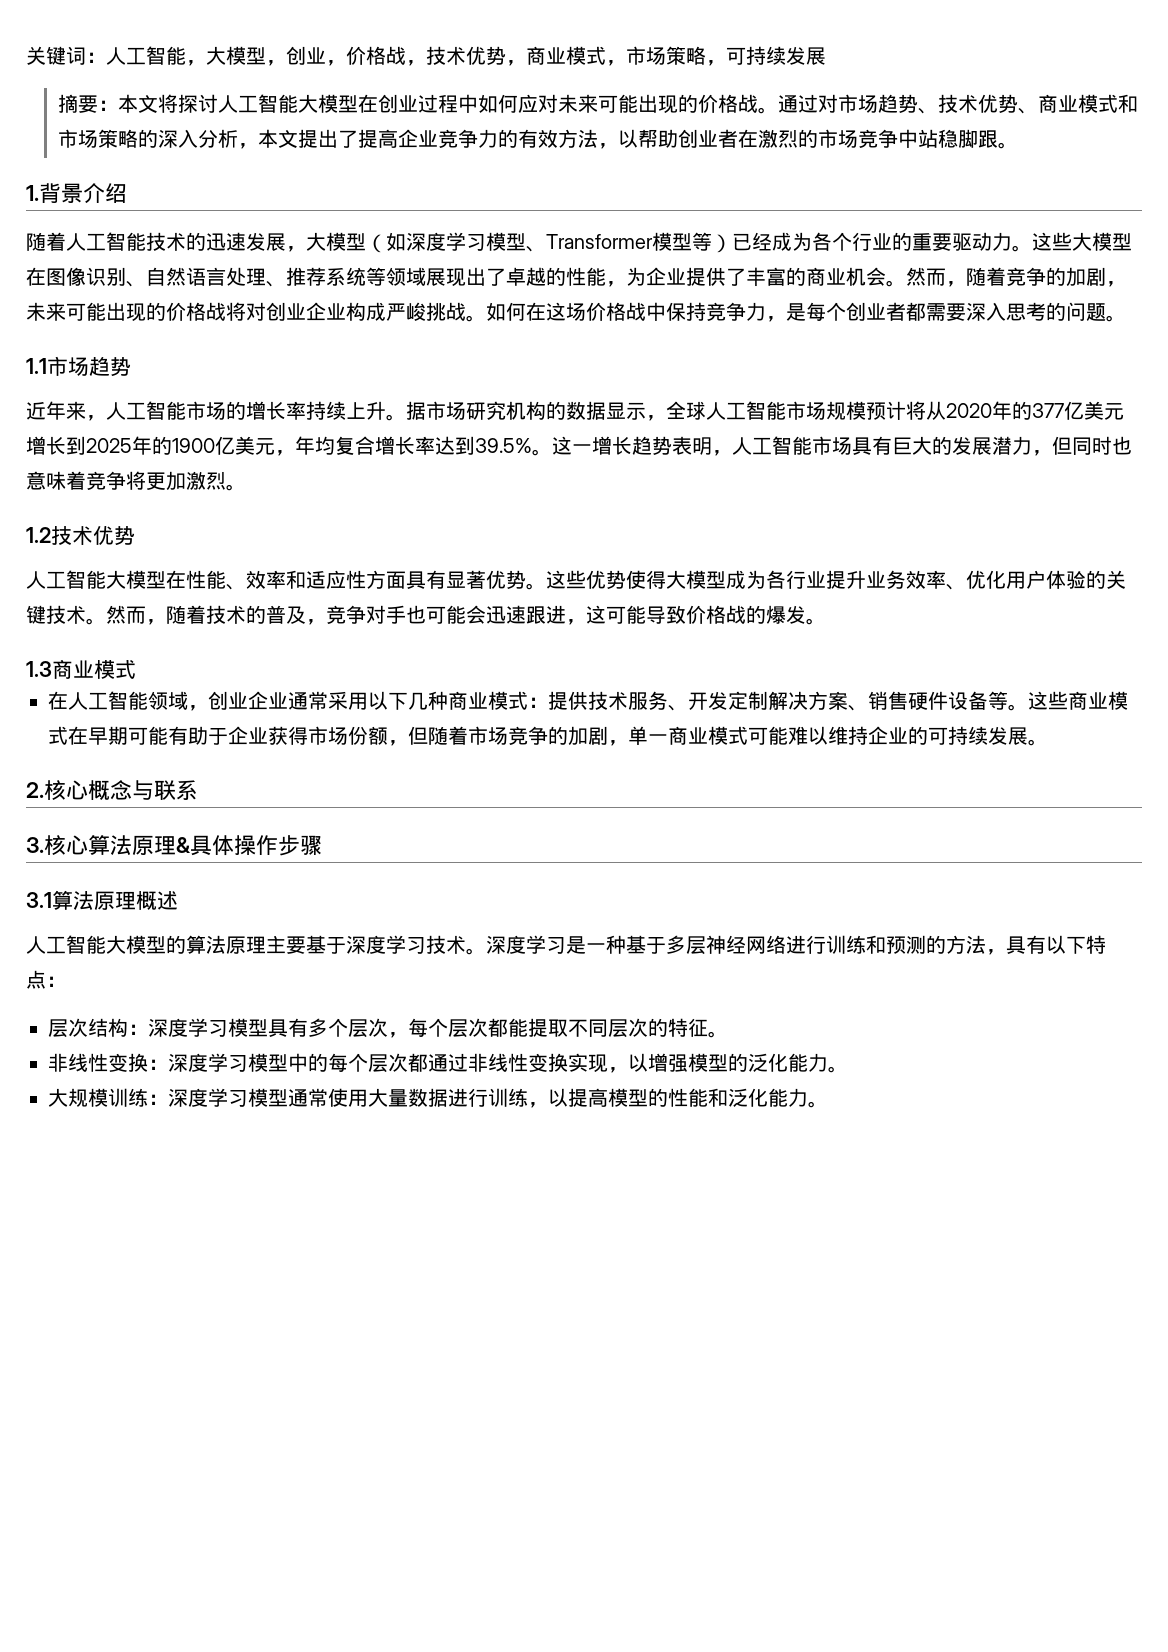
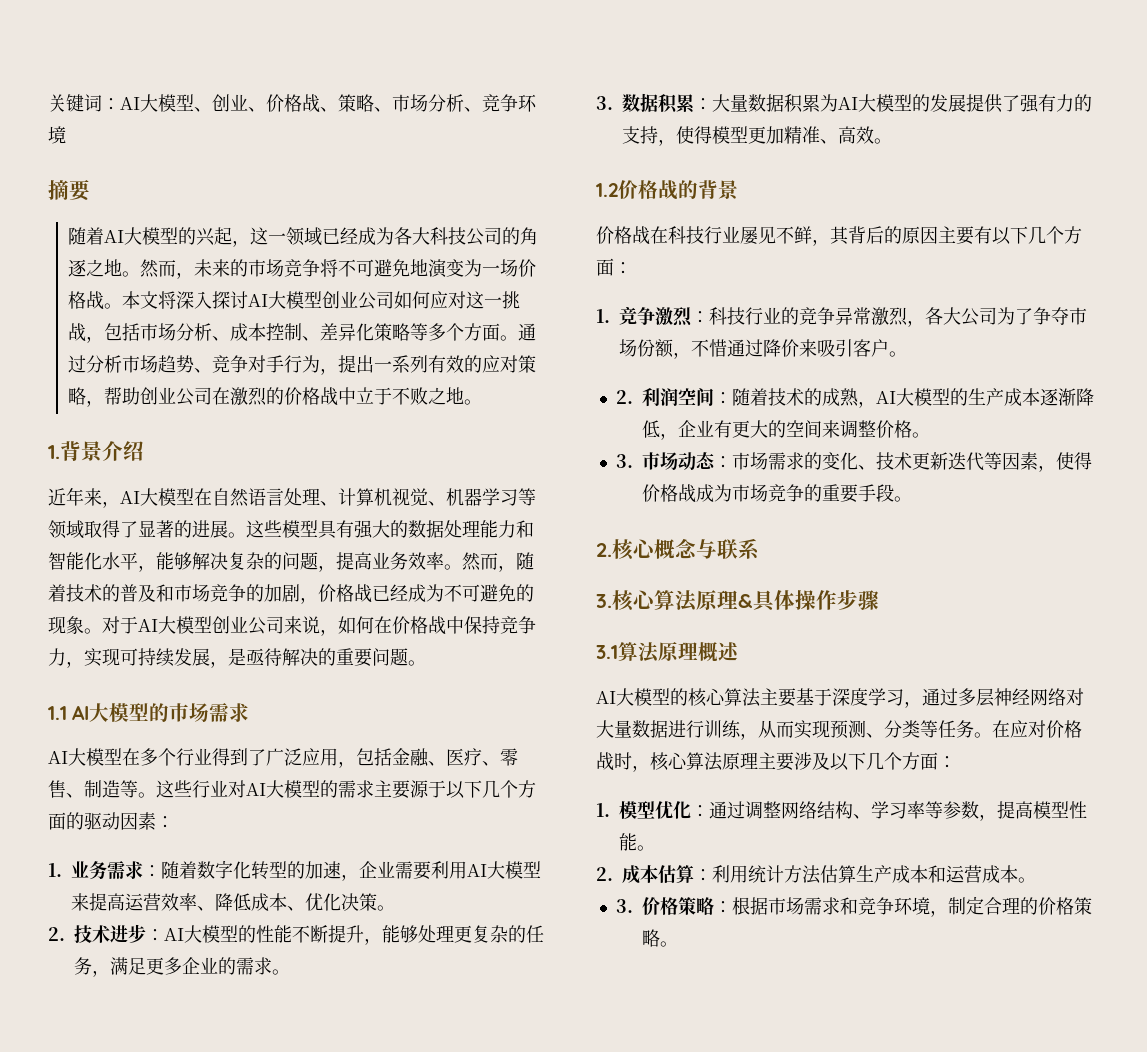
[106,46,826,66] [58,94,1139,114] [58,129,639,149] 人工智能，大模型，创业，价格战，技术优势，商业模式，市场策略，可持续发展 // 摘要：本文将探讨人工智能大模型在创业过程中如何应对未来可能出现的价格战。通过对市场趋势、技术优势、商业模式和市场策略的深入分析，本文提出了提高企业竞争力的有效方法，以 -> [120,94,537,113] [48,126,66,144] [48,180,91,201] [68,227,539,247] [68,259,537,279] [68,291,521,310] [68,323,537,343] [68,355,537,375] [68,387,105,407] AI大模型、创业、价格战、策略、市场分析、竞争环境 // 摘要 // 随着AI大模型的兴起，这一领域已经成为各大科技公司的角逐之地。然而，未来的市场竞争将不可避免地演变为一场价格战。本文将深入探讨AI大模型创业公司如何应对这一挑战，包括市场分析、成本控制、差异化策略等多个方面。通过分析市场趋势、竞争对手行为，提出一系列有效的应对策略，
[718,129,739,148] 者 -> [176,387,213,406] 公司
[818,129,999,148] 市场竞争中站稳脚跟 -> [284,387,465,406] 价格战中立于不败之地
[26,232,1132,253] [26,267,1126,287] [26,302,1126,322] [26,356,131,377] [26,401,1124,421] [26,436,1132,456] [26,471,246,491] [26,526,135,546] [26,570,1126,590] [26,605,86,624] 随着人工智能技术的迅速发展，大模型（如深度学习模型、Transformer模型等）已经成为各个行业的重要驱动力。这些大模型在图像识别、自然语言处理、推荐系统等领域展现出了卓越的性能，为企业提供了丰富的商业机会。然而，随着竞争的加剧，未来可能出现的价格战将对创业企业构成严峻挑战。如何在这场价格战中保持竞争力，是每个创业者都需要深入思考的问题。 // 1.1市场趋势 // 近年来，人工智能市场的增长率持续上升。据市场研究机构的数据显示，全球人工智能市场规模预计将从2020年的377亿美元增长到2025年的1900亿美元，年均复合增长率达到39.5%。这一增长趋势表明，人工智能市场具有巨大的发展潜力，但同时也意味着竞争将更加激烈。 // 1.2技术优势 // 人工智能大模型在性能、效率和适应性方面具有显著优势。这些优势使得大模型成为各行业提升业务效率、优化用户体验的关键技术 -> [48,487,536,508] [48,520,534,539] [48,552,444,572] 近年来，AI大模型在自然语言处理、计算机视觉、机器学习等领域取得了显著的进展。这些模型具有强大的数据处理能力和智能化水平，能够解决复杂的问题，提高业务效率
[306,605,826,625] [26,659,136,679] [48,691,1128,711] [48,726,1028,746] ，竞争对手也可能会迅速跟进，这可能导致价格战的爆发。 // 1.3商业模式 // 在人工智能领域，创业企业通常采用以下几种商业模式：提供技术服务、开发定制解决方案、销售硬件设备等。这些商业模式在早期可能有助于企业获得市场份额，但随着市场竞争的加剧，单一商业模式可能难以维持企业的可持续发展 -> [156,584,534,604] [48,616,536,636] [48,648,426,668] [48,702,250,722] [48,748,518,768] [48,780,536,799] [48,812,174,830] [48,860,541,881] [71,893,395,911] [48,924,544,945] [74,957,290,977] [596,93,1092,114] [622,126,892,146] [596,180,738,200] [596,226,1082,246] [596,258,632,276] [596,306,1087,327] [619,339,907,359] [615,388,1094,408] [641,420,930,440] [615,452,1092,472] [641,484,894,503] 和市场竞争的加剧，价格战已经成为不可避免的现象。对于AI大模型创业公司来说，如何在价格战中保持竞争力，实现可持续发展，是亟待解决的重要问题。 // 1.1 AI大模型的市场需求 // AI大模型在多个行业得到了广泛应用，包括金融、医疗、零售、制造等。这些行业对AI大模型的需求主要源于以下几个方面的驱动因素： // 1.业务需求：随着数字化转型的加速，企业需要利用AI大模型来提高运营效率、降低成本、优化决策。 // 2.技术进步：AI大模型的性能不断提升，能够处理更复杂的任务，满足更多企业的需求。 // 3.数据积累：大量数据积累为AI大模型的发展提供了强有力的支持，使得模型更加精准、高效。 // 1.2价格战的背景 // 价格战在科技行业屡见不鲜，其背后的原因主要有以下几个方面： // 1.竞争激烈：科技行业的竞争异常激烈，各大公司为了争夺市场份额，不惜通过降价来吸引客户。 // 2.利润空间：随着技术的成熟，AI大模型的生产成本逐渐降低，企业有更大的空间来调整价格。 // 3.市场动态：市场需求的变化、技术更新迭代等因素，使得价格战成为市场竞争的重要手段
[26,935,1106,955] [26,970,66,989] [48,1018,728,1038] [48,1053,848,1073] [48,1088,368,1107] 人工智能大模型的算法原理主要基于深度学习技术。深度学习是一种基于多层神经网络进行训练和预测的方法，具有以下特点： // 层次结构：深度学习模型具有多个层次，每个层次都能提取不同层次的特征。 // 非线性变换：深度学习模型中的每个层次都通过非线性变换实现，以增强模型的泛化能力。 // 大规模训练：深度学习模型通常使用 -> [596,688,1084,708] AI大模型的核心算法主要基于深度学习，通过多层神经网络对
[548,1088,808,1107] 以提高模型的性能和泛化能力 -> [758,720,1082,739] [596,752,956,772] [596,801,1087,821] [619,833,655,851] [596,865,1036,884] [615,896,1092,917] [641,929,660,947] 从而实现预测、分类等任务。在应对价格战时，核心算法原理主要涉及以下几个方面： // 1.模型优化：通过调整网络结构、学习率等参数，提高模型性能。 // 2.成本估算：利用统计方法估算生产成本和运营成本。 // 3.价格策略：根据市场需求和竞争环境，制定合理的价格策略

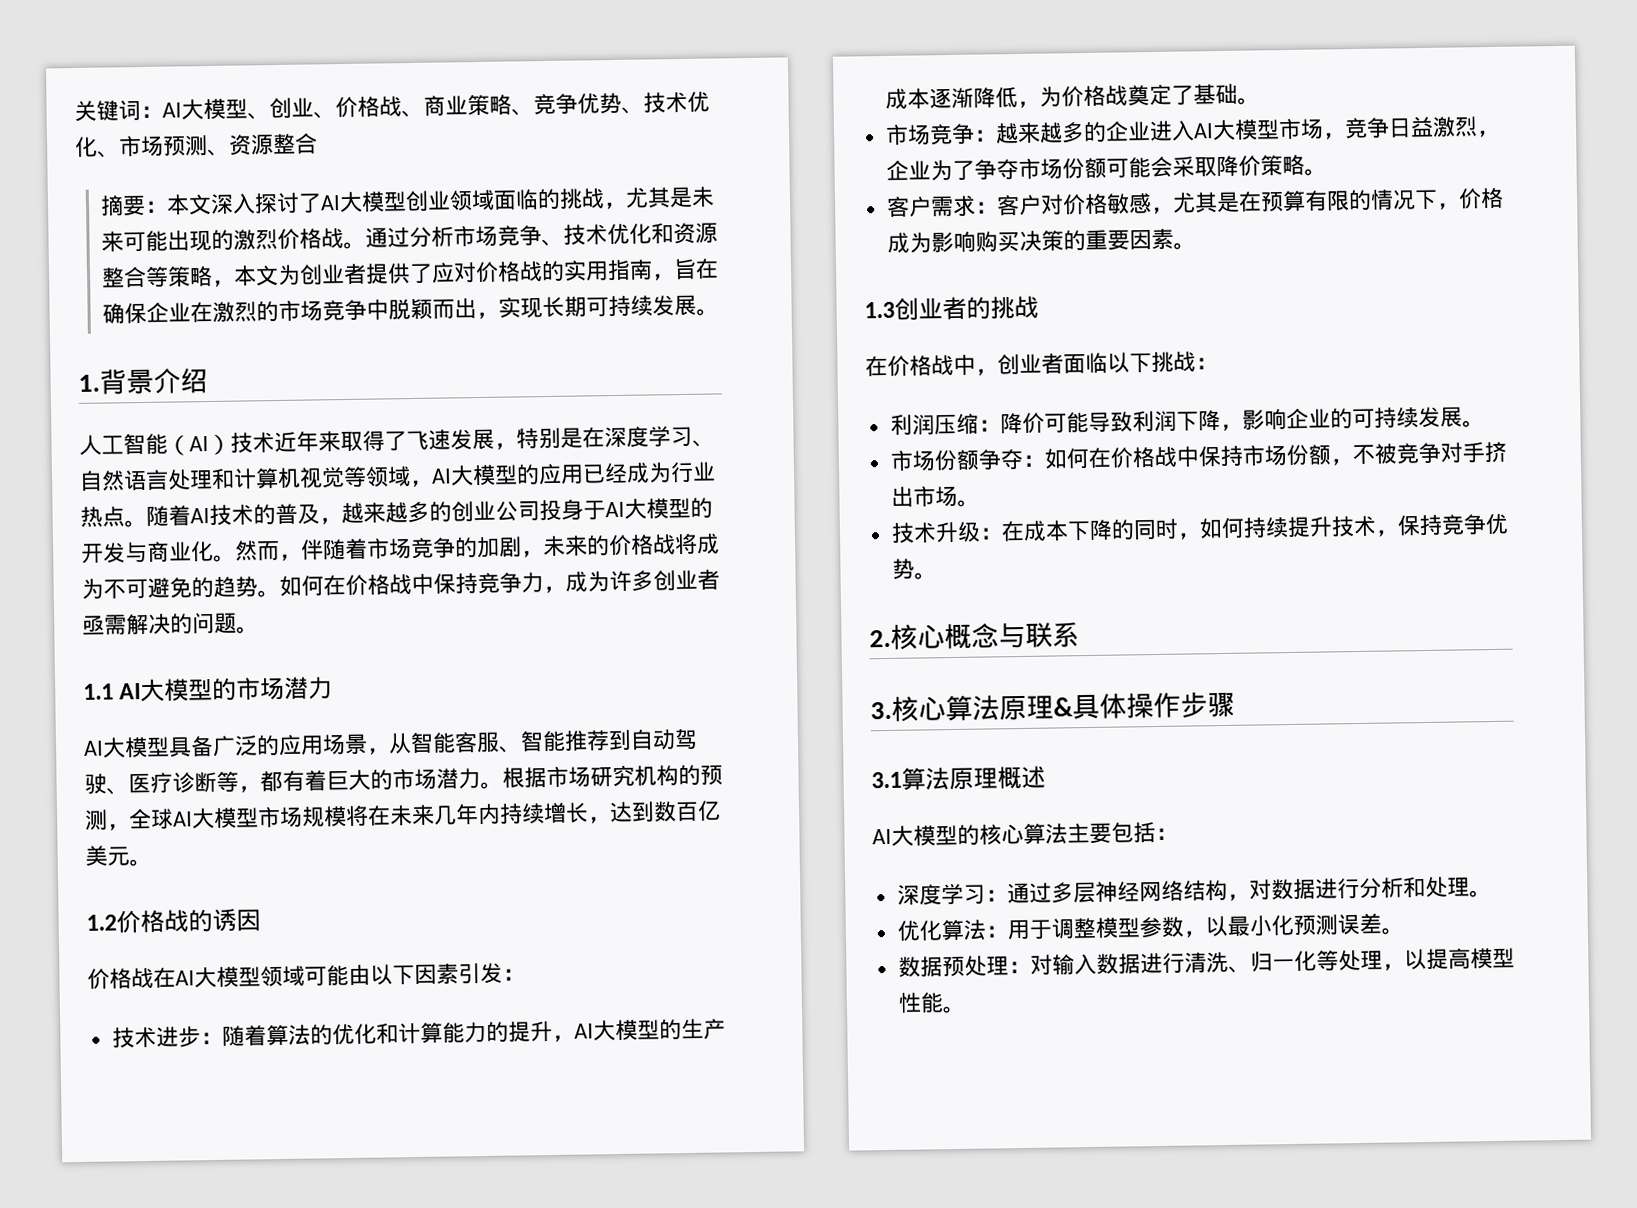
[338,94,537,112] [48,126,66,144] [48,180,91,201] [68,227,539,247] [68,259,537,279] [68,291,177,310] 策略、市场分析、竞争环境 // 摘要 // 随着AI大模型的兴起，这一领域已经成为各大科技公司的角逐之地。然而，未来的市场竞争将不可避免地演变为一场价格战。本文将 -> [423,91,710,116] [74,132,318,158] [99,193,212,217] 商业策略、竞争优势、技术优化、市场预测、资源整合 // 摘要：本文
[248,291,521,310] [68,323,537,343] [68,355,537,375] [68,387,483,407] [48,441,144,462] [48,487,212,508] AI大模型创业公司如何应对这一挑战，包括市场分析、成本控制、差异化策略等多个方面。通过分析市场趋势、竞争对手行为，提出一系列有效的应对策略，帮助创业公司在激烈的价格战中立于不败之地。 // 1.背景介绍 // 近年来，AI大模型在 -> [297,186,715,214] [100,222,718,252] [100,258,719,288] [101,294,719,324] [78,368,208,395] [79,426,715,456] 了AI大模型创业领域面临的挑战，尤其是未来可能出现的激烈价格战。通过分析市场竞争、技术优化和资源整合等策略，本文为创业者提供了应对价格战的实用指南，旨在确保企业在激烈的市场竞争中脱颖而出，实现长期可持续发展。 // 1.背景介绍 // 人工智能（AI）技术近年来取得了飞速发展，特别是在深度学习、
[320,501,338,506] 、 -> [211,468,235,489] 和
[428,488,536,506] [48,520,534,539] [48,552,534,572] [48,584,534,604] [48,616,338,636] 、机器学习等领域取得了显著的进展。这些模型具有强大的数据处理能力和智能化水平，能够解决复杂的问题，提高业务效率。然而，随着技术的普及和市场竞争的加剧，价格战已经成为不可避免的现象。对于AI大模型创业公司来说， -> [343,461,716,488] [80,497,713,528] [81,532,720,564] [81,576,280,599] 等领域，AI大模型的应用已经成为行业热点。随着AI技术的普及，越来越多的创业公司投身于AI大模型的开发与商业化。然而，伴随着市场竞争的加剧，未来的价格战将成为不可避免的趋势。
[84,648,372,668] 实现可持续发展，是亟待解决的重要 -> [565,569,720,592] [82,613,193,636] 成为许多创业者亟需解决的
[209,702,250,722] [48,748,518,768] [48,780,536,799] [48,812,174,830] [48,860,541,881] [71,893,395,911] [48,924,544,945] [74,957,290,977] [596,93,1092,114] [622,126,874,146] 需求 // AI大模型在多个行业得到了广泛应用，包括金融、医疗、零售、制造等。这些行业对AI大模型的需求主要源于以下几个方面的驱动因素： // 1.业务需求：随着数字化转型的加速，企业需要利用AI大模型来提高运营效率、降低成本、优化决策。 // 2.技术进步：AI大模型的性能不断提升，能够处理更复杂的任务，满足更多企业的需求。 // 3.数据积累：大量数据积累为AI大模型的发展提供了强有力的支持，使得模型更加精准、高效 -> [284,676,334,700] [83,728,698,758] [84,764,723,795] [84,800,721,831] [85,845,130,866] 潜力 // AI大模型具备广泛的应用场景，从智能客服、智能推荐到自动驾驶、医疗诊断等，都有着巨大的市场潜力。根据市场研究机构的预测，全球AI大模型市场规模将在未来几年内持续增长，达到数百亿美元
[698,180,738,200] 背景 -> [212,908,261,933] 诱因
[668,226,1082,246] [596,258,632,276] [596,306,1087,327] [619,339,907,359] [615,388,859,407] 科技行业屡见不鲜，其背后的原因主要有以下几个方面： // 1.竞争激烈：科技行业的竞争异常激烈，各大公司为了争夺市场份额，不惜通过降价来吸引客户。 // 2.利润空间：随着技术的成熟 -> [175,962,525,988] [111,1020,553,1049] AI大模型领域可能由以下因素引发： // 技术进步：随着算法的优化和计算能力的提升
[677,420,930,438] [615,452,1092,472] [641,484,894,503] 企业有更大的空间来调整价格。 // 3.市场动态：市场需求的变化、技术更新迭代等因素，使得价格战成为市场竞争的重要手段 -> [1038,83,1260,108] [884,115,1500,146] [885,154,1327,181] [885,187,1504,218] [886,228,1196,253] [864,295,1039,321] [865,351,1218,377] [889,406,1485,436] [889,441,1507,471] [890,485,980,507] [890,513,1509,544] [891,558,915,580] 为价格战奠定了基础。 // 市场竞争：越来越多的企业进入AI大模型市场，竞争日益激烈，企业为了争夺市场份额可能会采取降价策略。 // 客户需求：客户对价格敏感，尤其是在预算有限的情况下，价格成为影响购买决策的重要因素。 // 1.3创业者的挑战 // 在价格战中，创业者面临以下挑战： // 利润压缩：降价可能导致利润下降，影响企业的可持续发展。 // 市场份额争夺：如何在价格战中保持市场份额，不被竞争对手挤出市场。 // 技术升级：在成本下降的同时，如何持续提升技术，保持竞争优势
[796,688,922,708] 基于深度学习， -> [1111,822,1178,843] [896,883,1008,906] 包括： // 深度学习：
[1066,688,1084,706] [596,720,1082,740] [596,752,956,772] [596,801,1087,821] [619,833,655,851] [596,865,1036,884] [615,896,1092,917] [641,929,660,947] 对大量数据进行训练，从而实现预测、分类等任务。在应对价格战时，核心算法原理主要涉及以下几个方面： // 1.模型优化：通过调整网络结构、学习率等参数，提高模型性能。 // 2.成本估算：利用统计方法估算生产成本和运营成本。 // 3.价格策略：根据市场需求和竞争环境，制定合理的价格策略 -> [1182,876,1492,901] [896,912,1404,942] [897,947,1515,978] [897,992,944,1013] 结构，对数据进行分析和处理。 // 优化算法：用于调整模型参数，以最小化预测误差。 // 数据预处理：对输入数据进行清洗、归一化等处理，以提高模型性能

